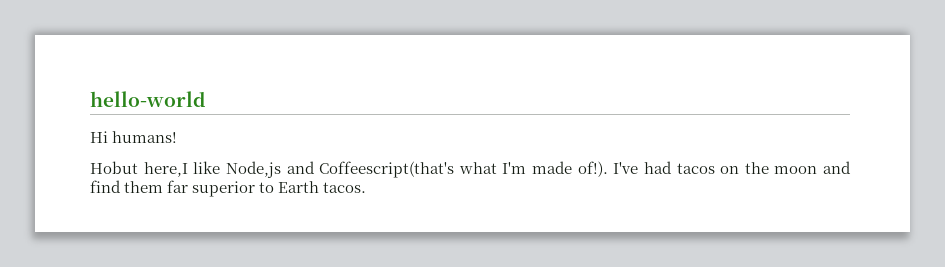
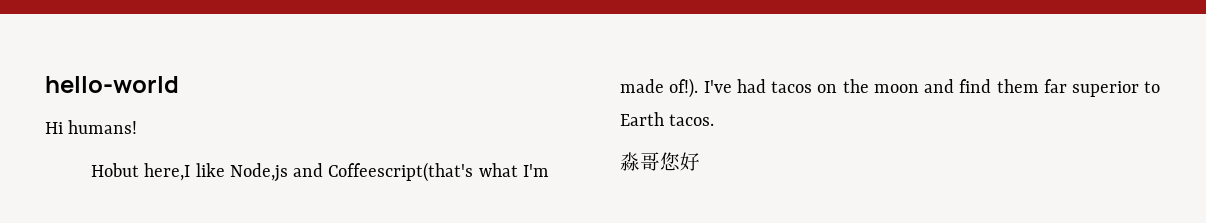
(367, 187) none -> [620,152,700,171] // 淼哥您好

